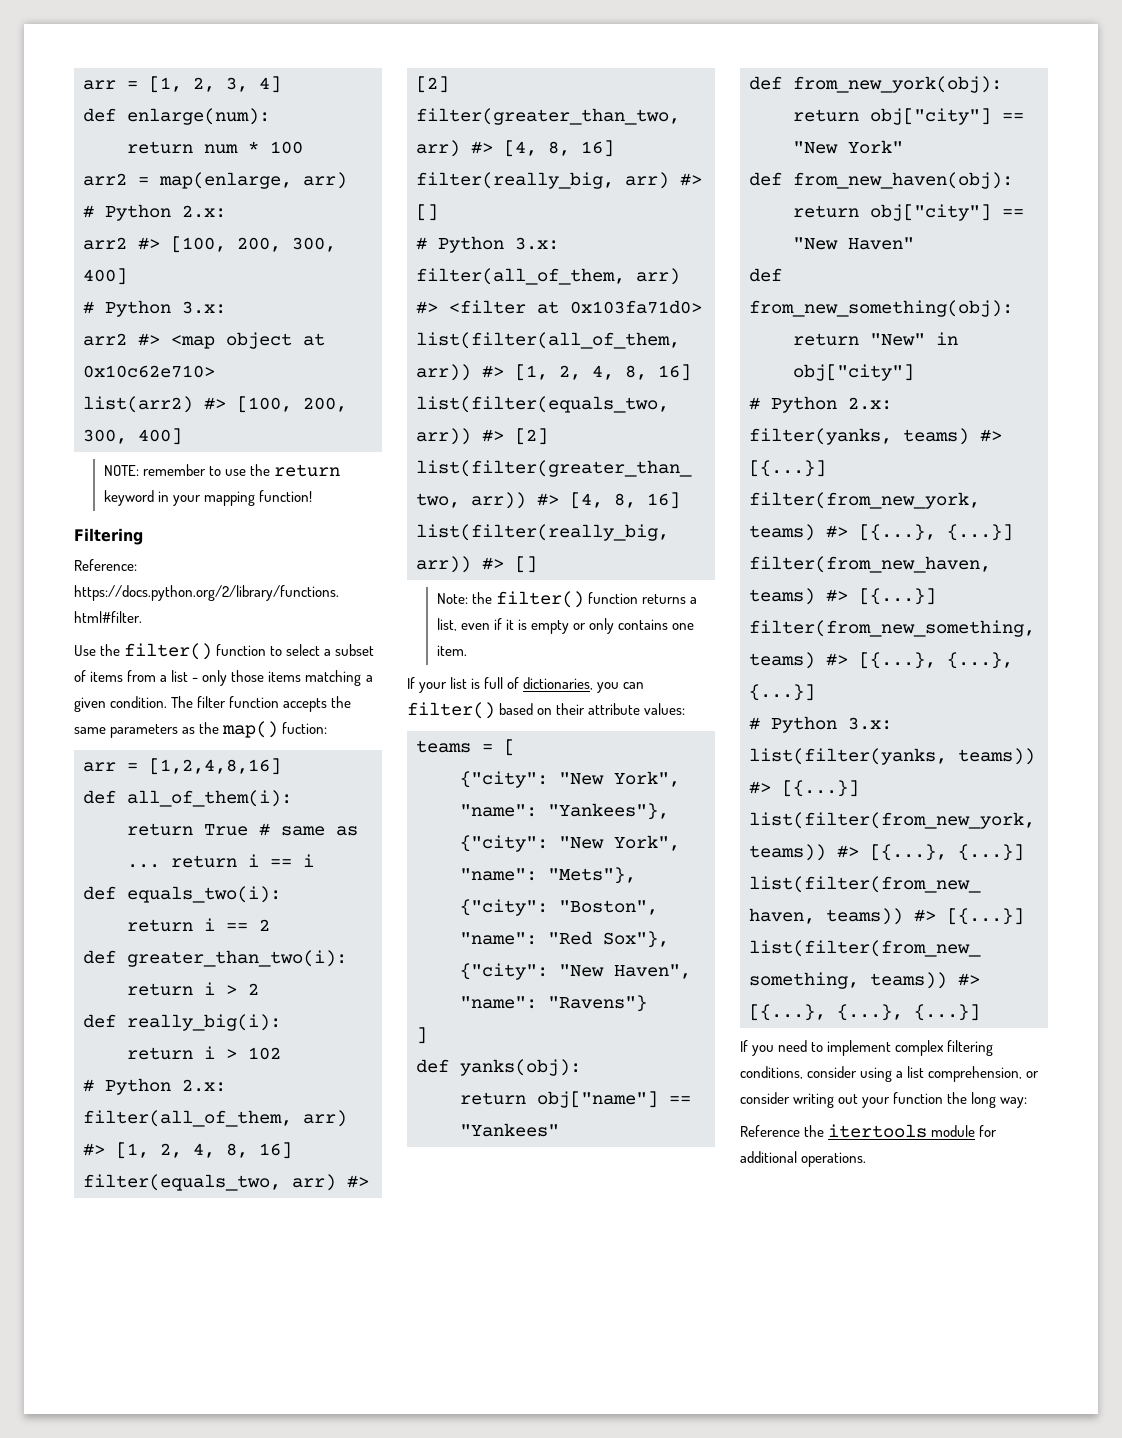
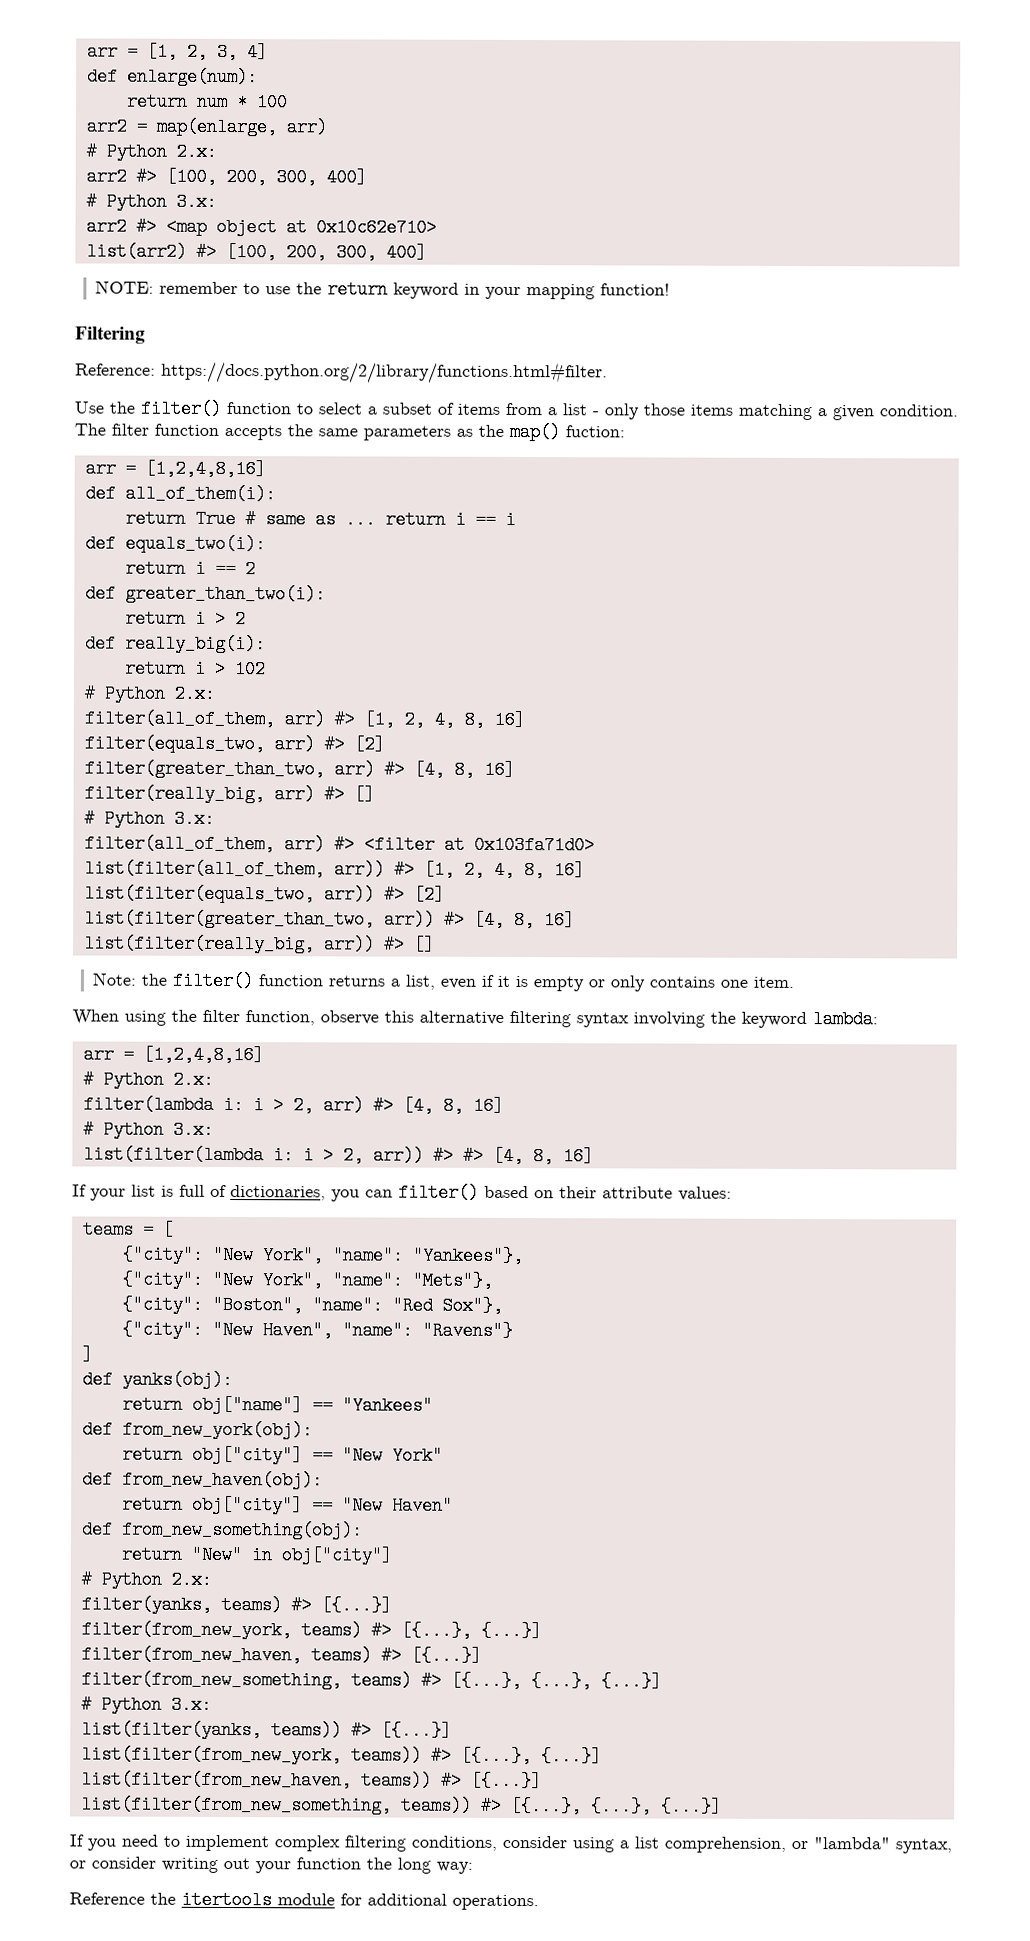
(467, 650) none -> [72,1009,878,1029] [82,1045,264,1065] [82,1070,214,1089] [82,1095,504,1115] [82,1120,214,1139] [82,1145,594,1166] // When using the filter function, observe this alternative filtering syntax involving the keyword lambda: // arr = [1,2,4,8,16] // # Python 2.x: // filter(lambda i: i > 2, arr) #> [4, 8, 16] // # Python 3.x: // list(filter(lambda i: i > 2, arr)) #> #> [4, 8, 16]
(1040, 1074) none -> [813,1837,952,1854] [69,1860,86,1869] "lambda" syntax, or

